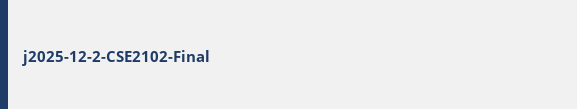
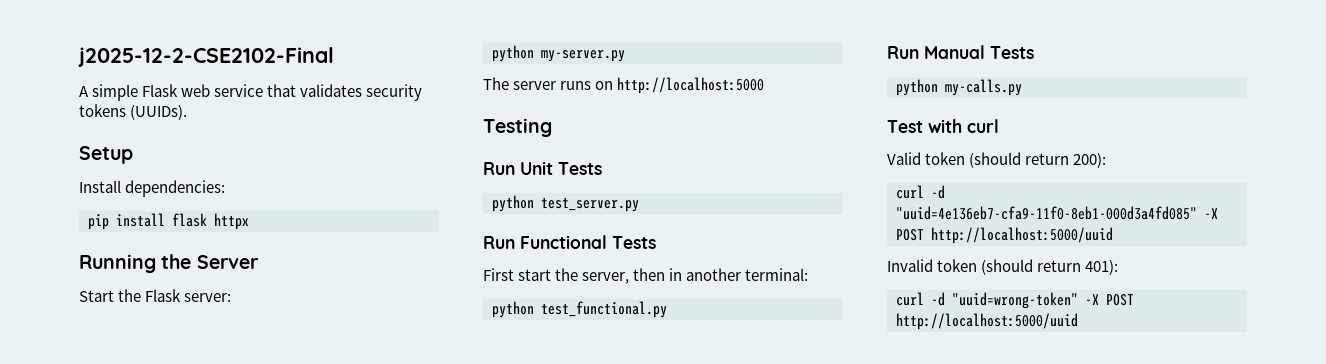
(210, 58) none -> [79,84,423,101] [79,104,188,120] [79,146,133,164] [79,180,226,197] [88,213,249,230] [79,254,259,273] [79,289,232,302] [492,45,625,62] [483,77,765,94] [483,118,552,137] [483,161,602,175] [492,195,639,212] [483,235,656,249] [483,268,809,284] [492,301,667,318] [887,45,1034,59] [896,79,1022,96] [887,119,999,133] [887,152,1107,168] [896,185,945,199] [896,206,1218,220] [896,227,1113,244] [887,259,1119,275] [896,292,1134,309] [896,313,1078,330] // A simple Flask web service that validates security tokens (UUIDs). // Setup // Install dependencies: // pip install flask httpx // Running the Server // Start the Flask server: // python my-server.py // The server runs on http://localhost:5000 // Testing // Run Unit Tests // python test_server.py // Run Functional Tests // First start the server, then in another terminal: // python test_functional.py // Run Manual Tests // python my-calls.py // Test with curl // Valid token (should return 200): // curl -d "uuid=4e136eb7-cfa9-11f0-8eb1-000d3a4fd085" -X POST http://localhost:5000/uuid // Invalid token (should return 401): // curl -d "uuid=wrong-token" -X POST http://localhost:5000/uuid

